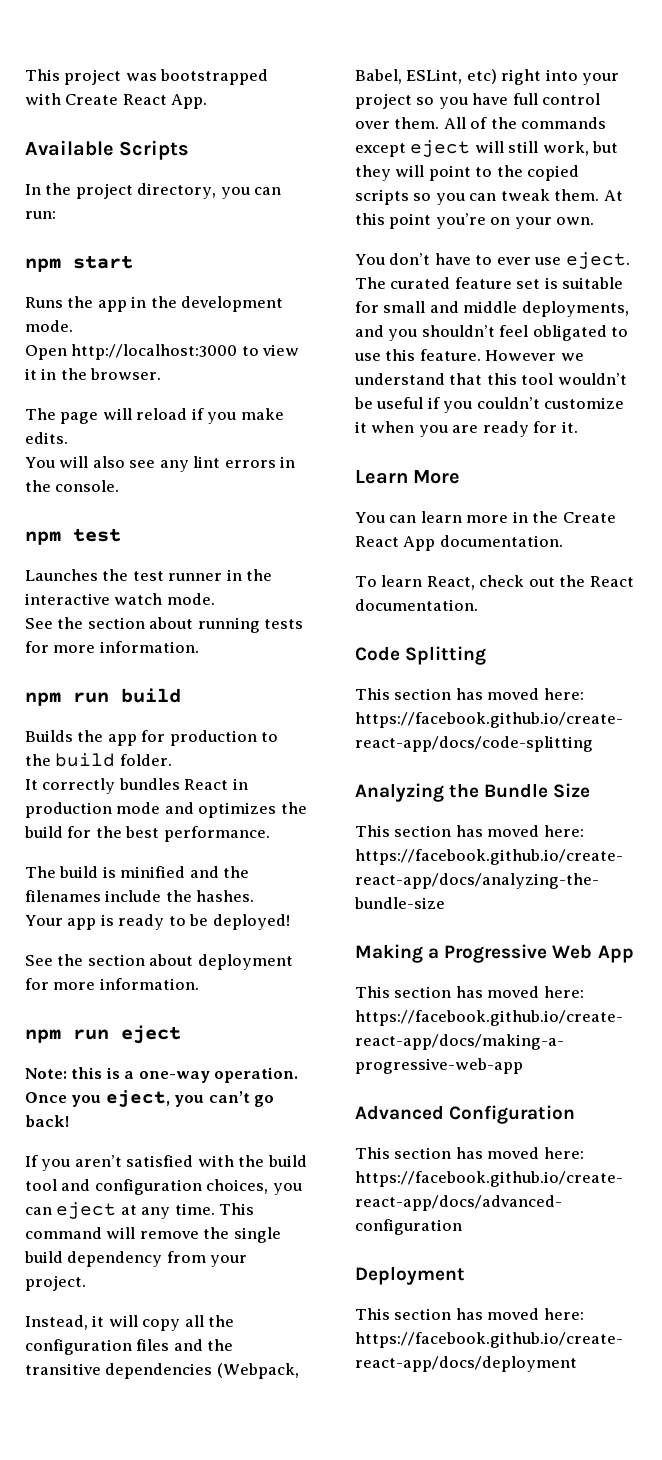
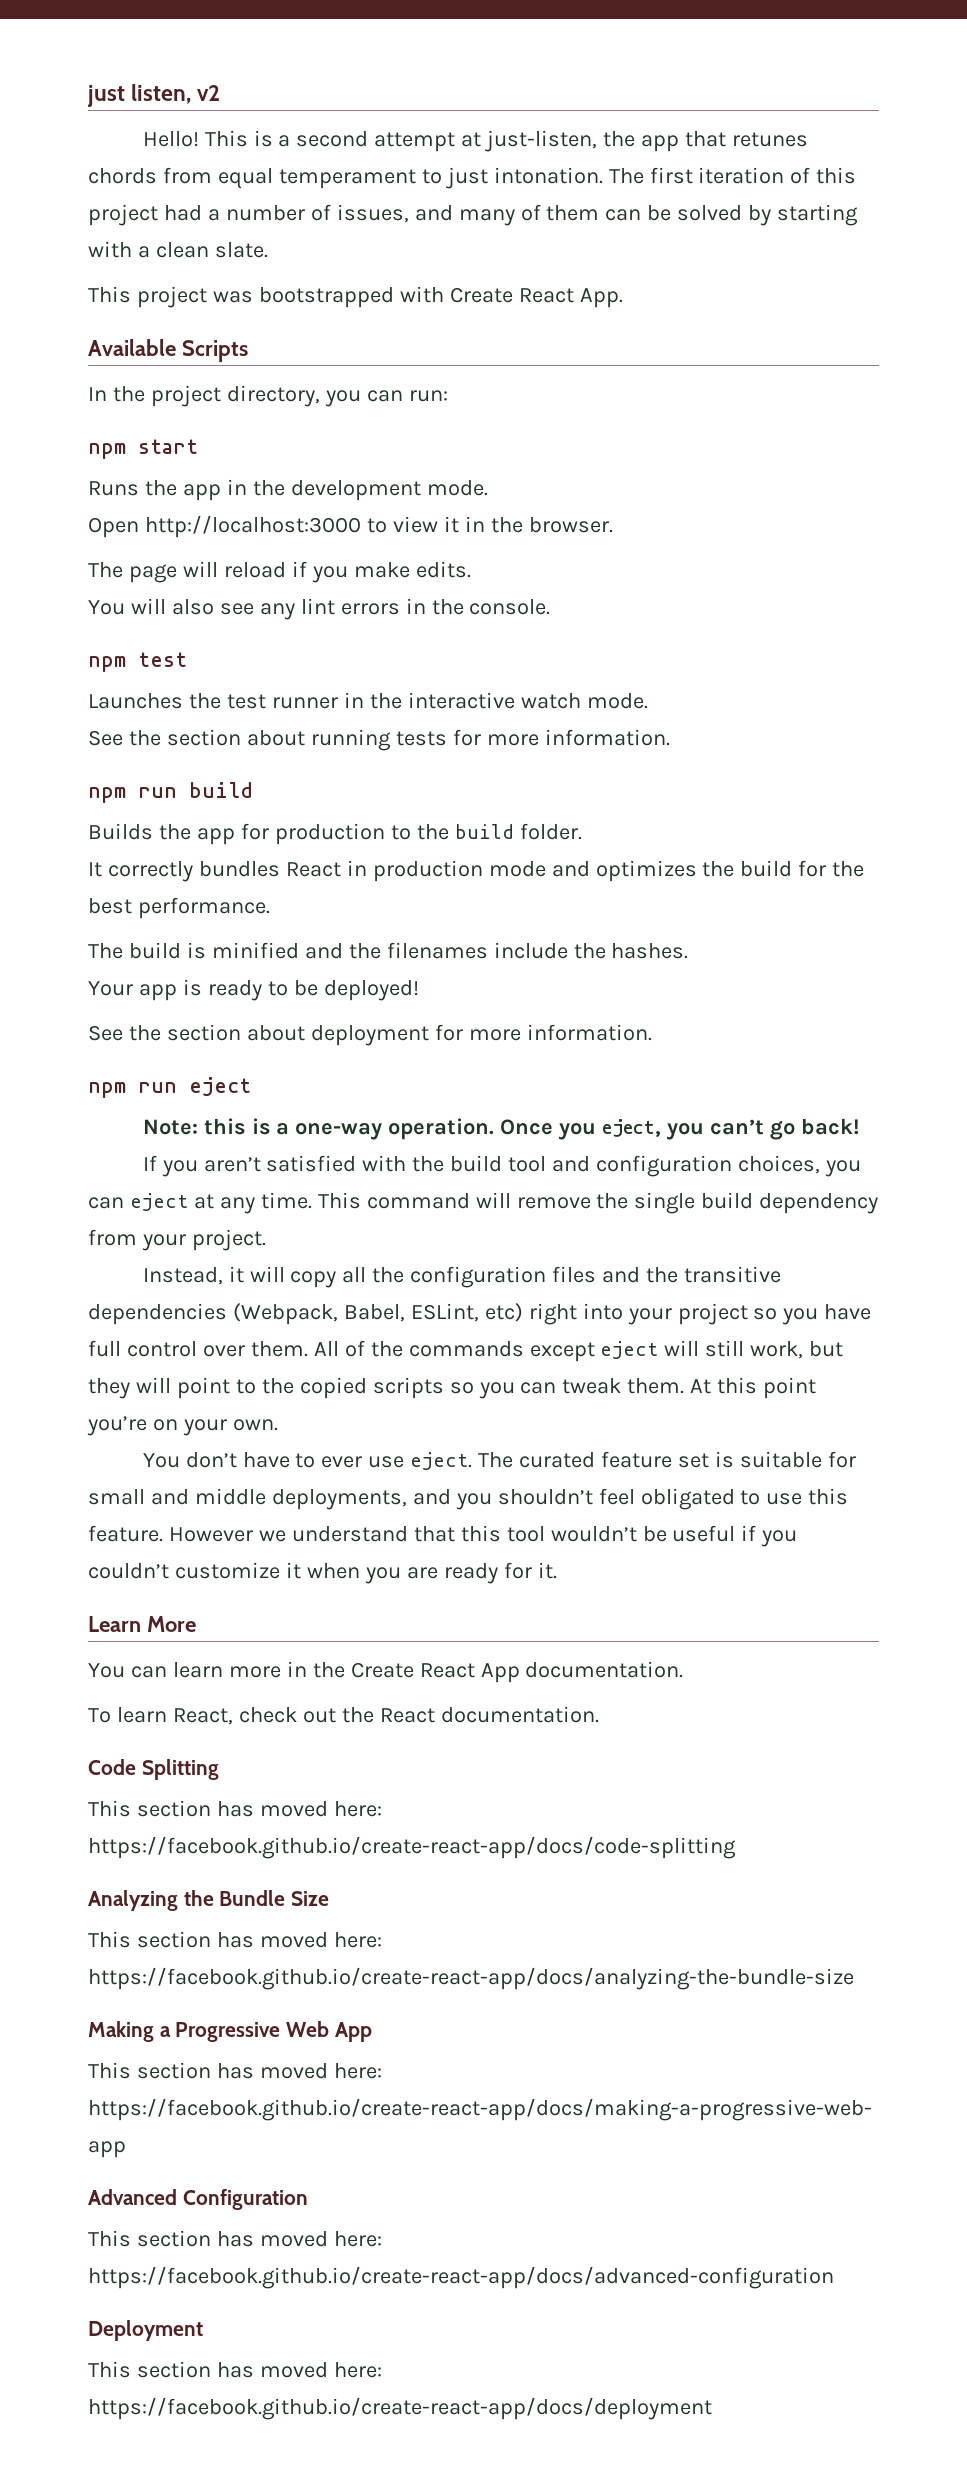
(25, 75) none -> [87,84,221,107] [142,130,808,152] [88,167,857,189] [88,204,859,226] [88,241,268,258] just listen, v2 // Hello! This is a second attempt at just-listen, the app that retunes chords from equal temperament to just intonation. The first iteration of this project had a number of issues, and many of them can be solved by starting with a clean slate. //

